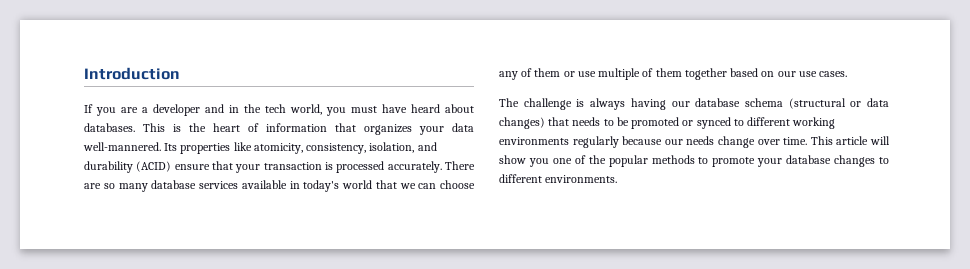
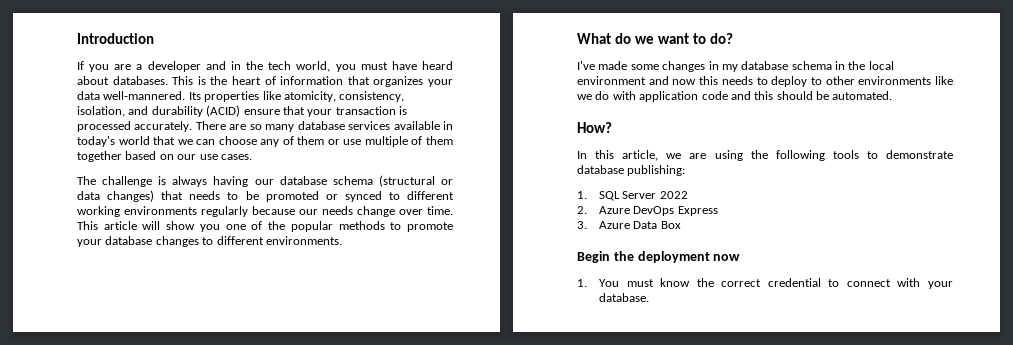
(618, 179) none -> [577,33,733,44] [577,61,894,72] [577,76,953,87] [577,91,893,102] [577,122,612,133] [577,150,953,161] [577,165,686,176] [577,191,688,201] [577,206,718,216] [577,221,681,229] [577,251,741,263] [577,278,953,289] [599,293,650,302] // What do we want to do? // I've made some changes in my database schema in the local environment and now this needs to deploy to other environments like we do with application code and this should be automated. // How? // In this article, we are using the following tools to demonstrate database publishing: // 1. SQL Server 2022 // 2. Azure DevOps Express // 3. Azure Data Box // Begin the deployment now // 1. You must know the correct credential to connect with your database.

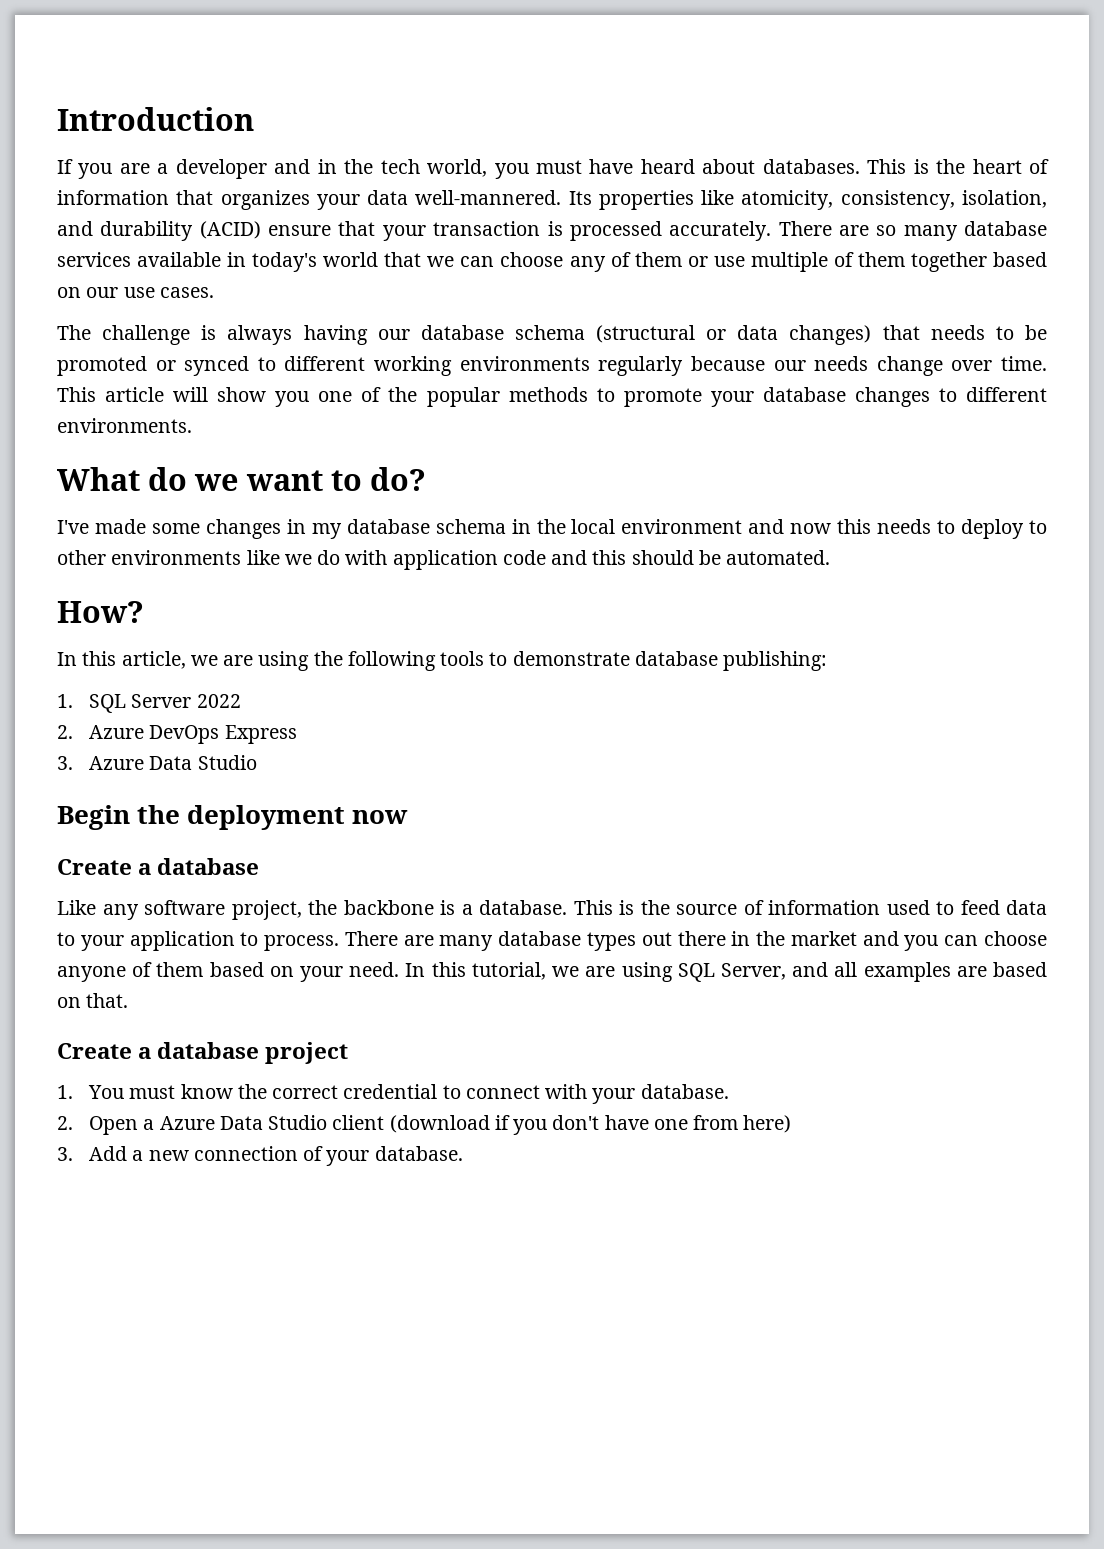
[660,221,681,229] Box -> [197,755,257,770] Studio
(741, 257) none -> [57,858,260,875] [57,900,1047,920] [57,931,1048,951] [57,962,1047,982] [57,993,129,1008] [57,1042,349,1064] // Create a database // Like any software project, the backbone is a database. This is the source of information used to feed data to your application to process. There are many database types out there in the market and you can choose anyone of them based on your need. In this tutorial, we are using SQL Server, and all examples are based on that. // Create a database project
(650, 297) none -> [57,1115,792,1135] [57,1146,463,1166] // 2. Open a Azure Data Studio client (download if you don't have one from here) // 3. Add a new connection of your database.

